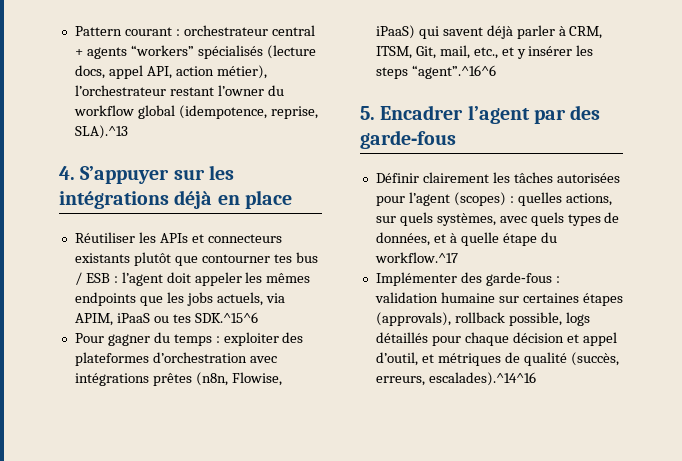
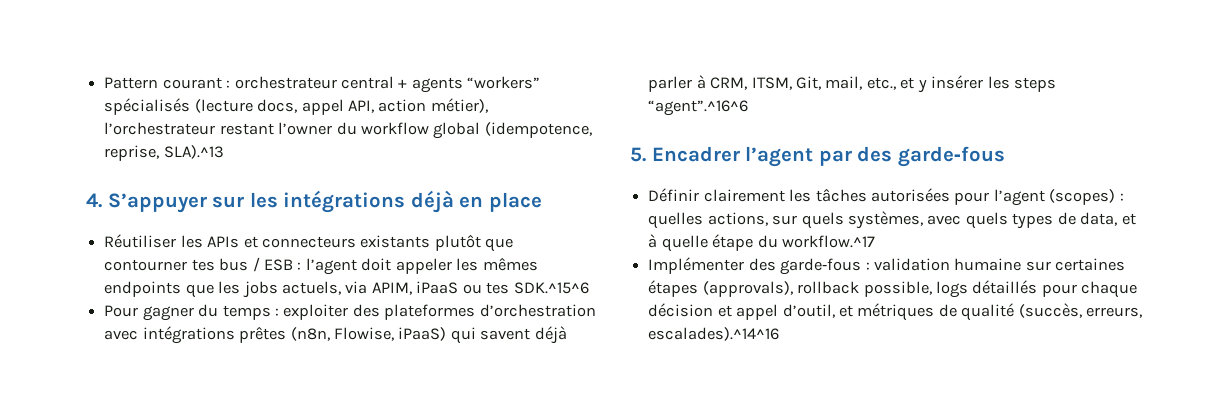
[375,232,430,246] données, -> [1080,212,1118,226] data,

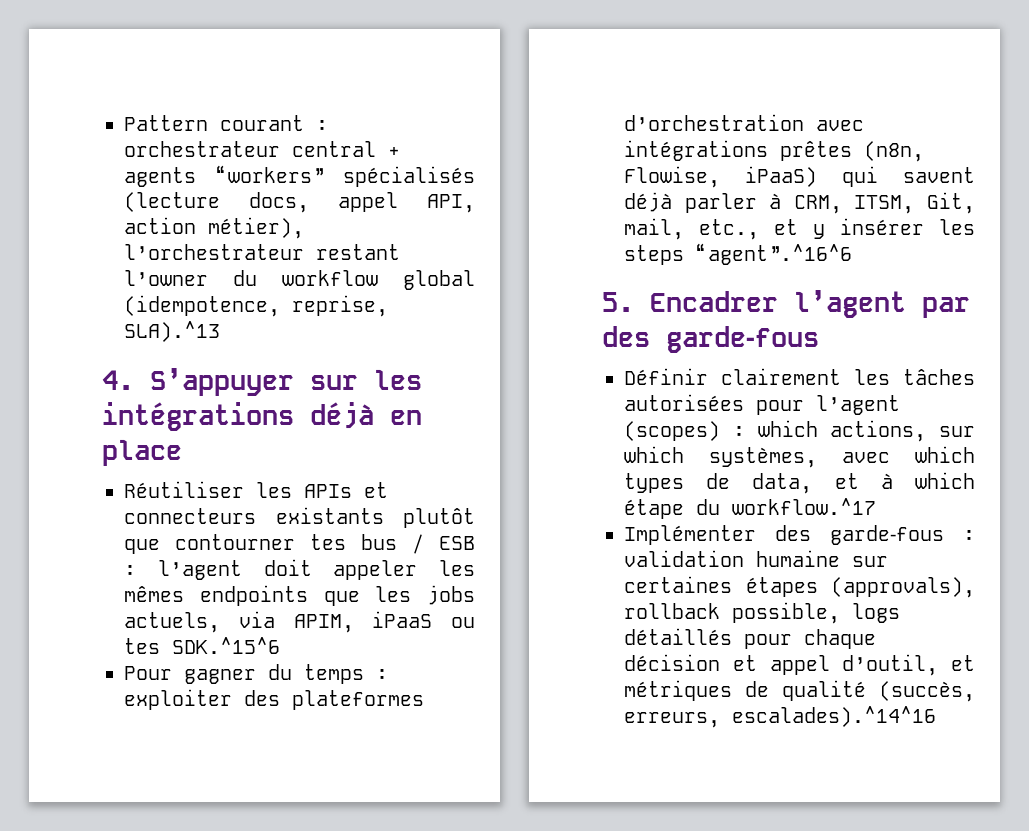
[648,212,704,229] quelles -> [757,420,818,437] which
[801,212,844,229] quels -> [624,446,684,463] which
[965,212,1008,229] quels -> [915,446,975,463] which
[661,235,708,252] quelle -> [915,472,975,489] which

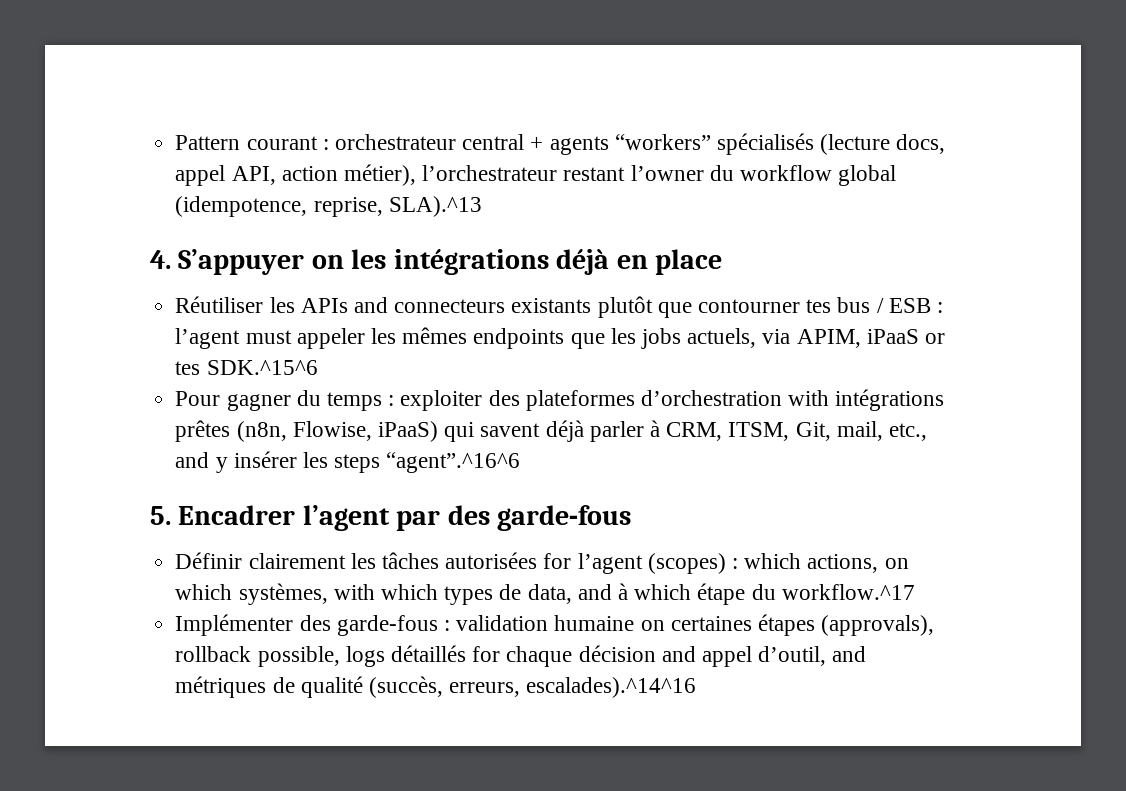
[310,375,358,390] sur -> [311,255,344,269] on
[364,482,388,498] et -> [353,297,388,313] and
[263,559,312,576] doit -> [245,330,292,344] must
[451,617,475,628] ou -> [925,333,946,344] or
[816,120,864,131] avec -> [788,390,830,406] with
[774,219,798,235] et -> [175,452,210,468] and
[756,400,804,415] pour -> [543,553,572,569] for
[939,426,975,437] sur -> [884,558,909,569] on
[842,452,890,463] avec -> [333,584,375,600] with
[834,473,859,489] et -> [577,584,612,600] and
[852,556,888,567] sur -> [640,620,665,631] on
[744,634,792,649] pour -> [472,646,501,662] for
[732,655,757,671] et -> [661,646,696,662] and
[951,655,975,671] et -> [832,646,867,662] and

